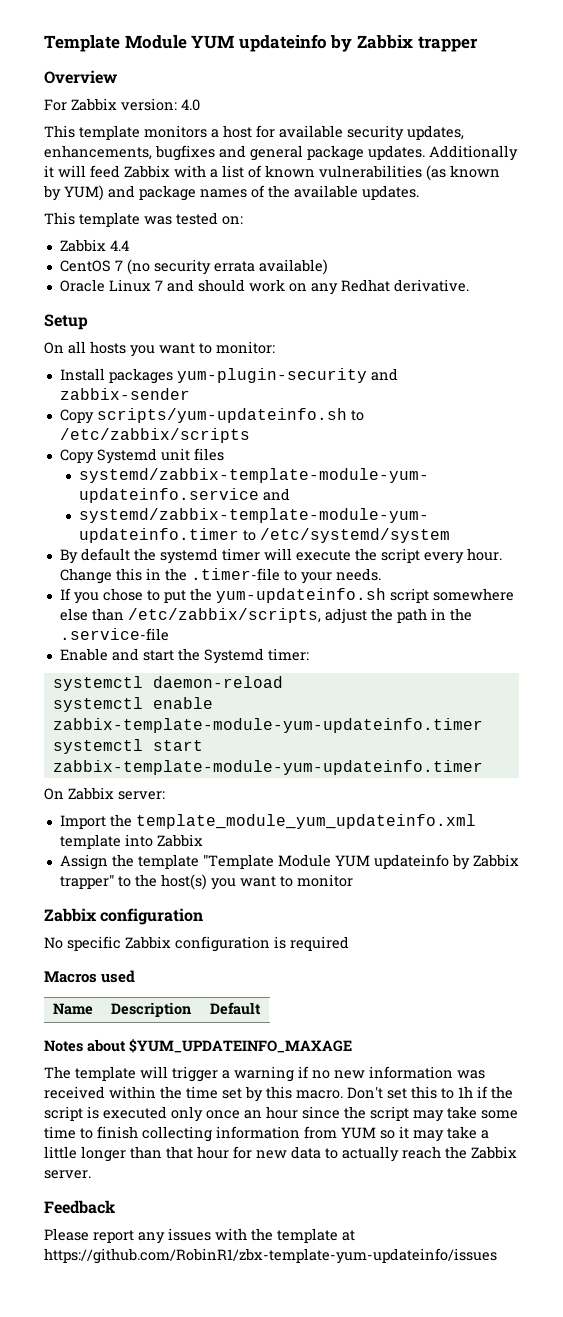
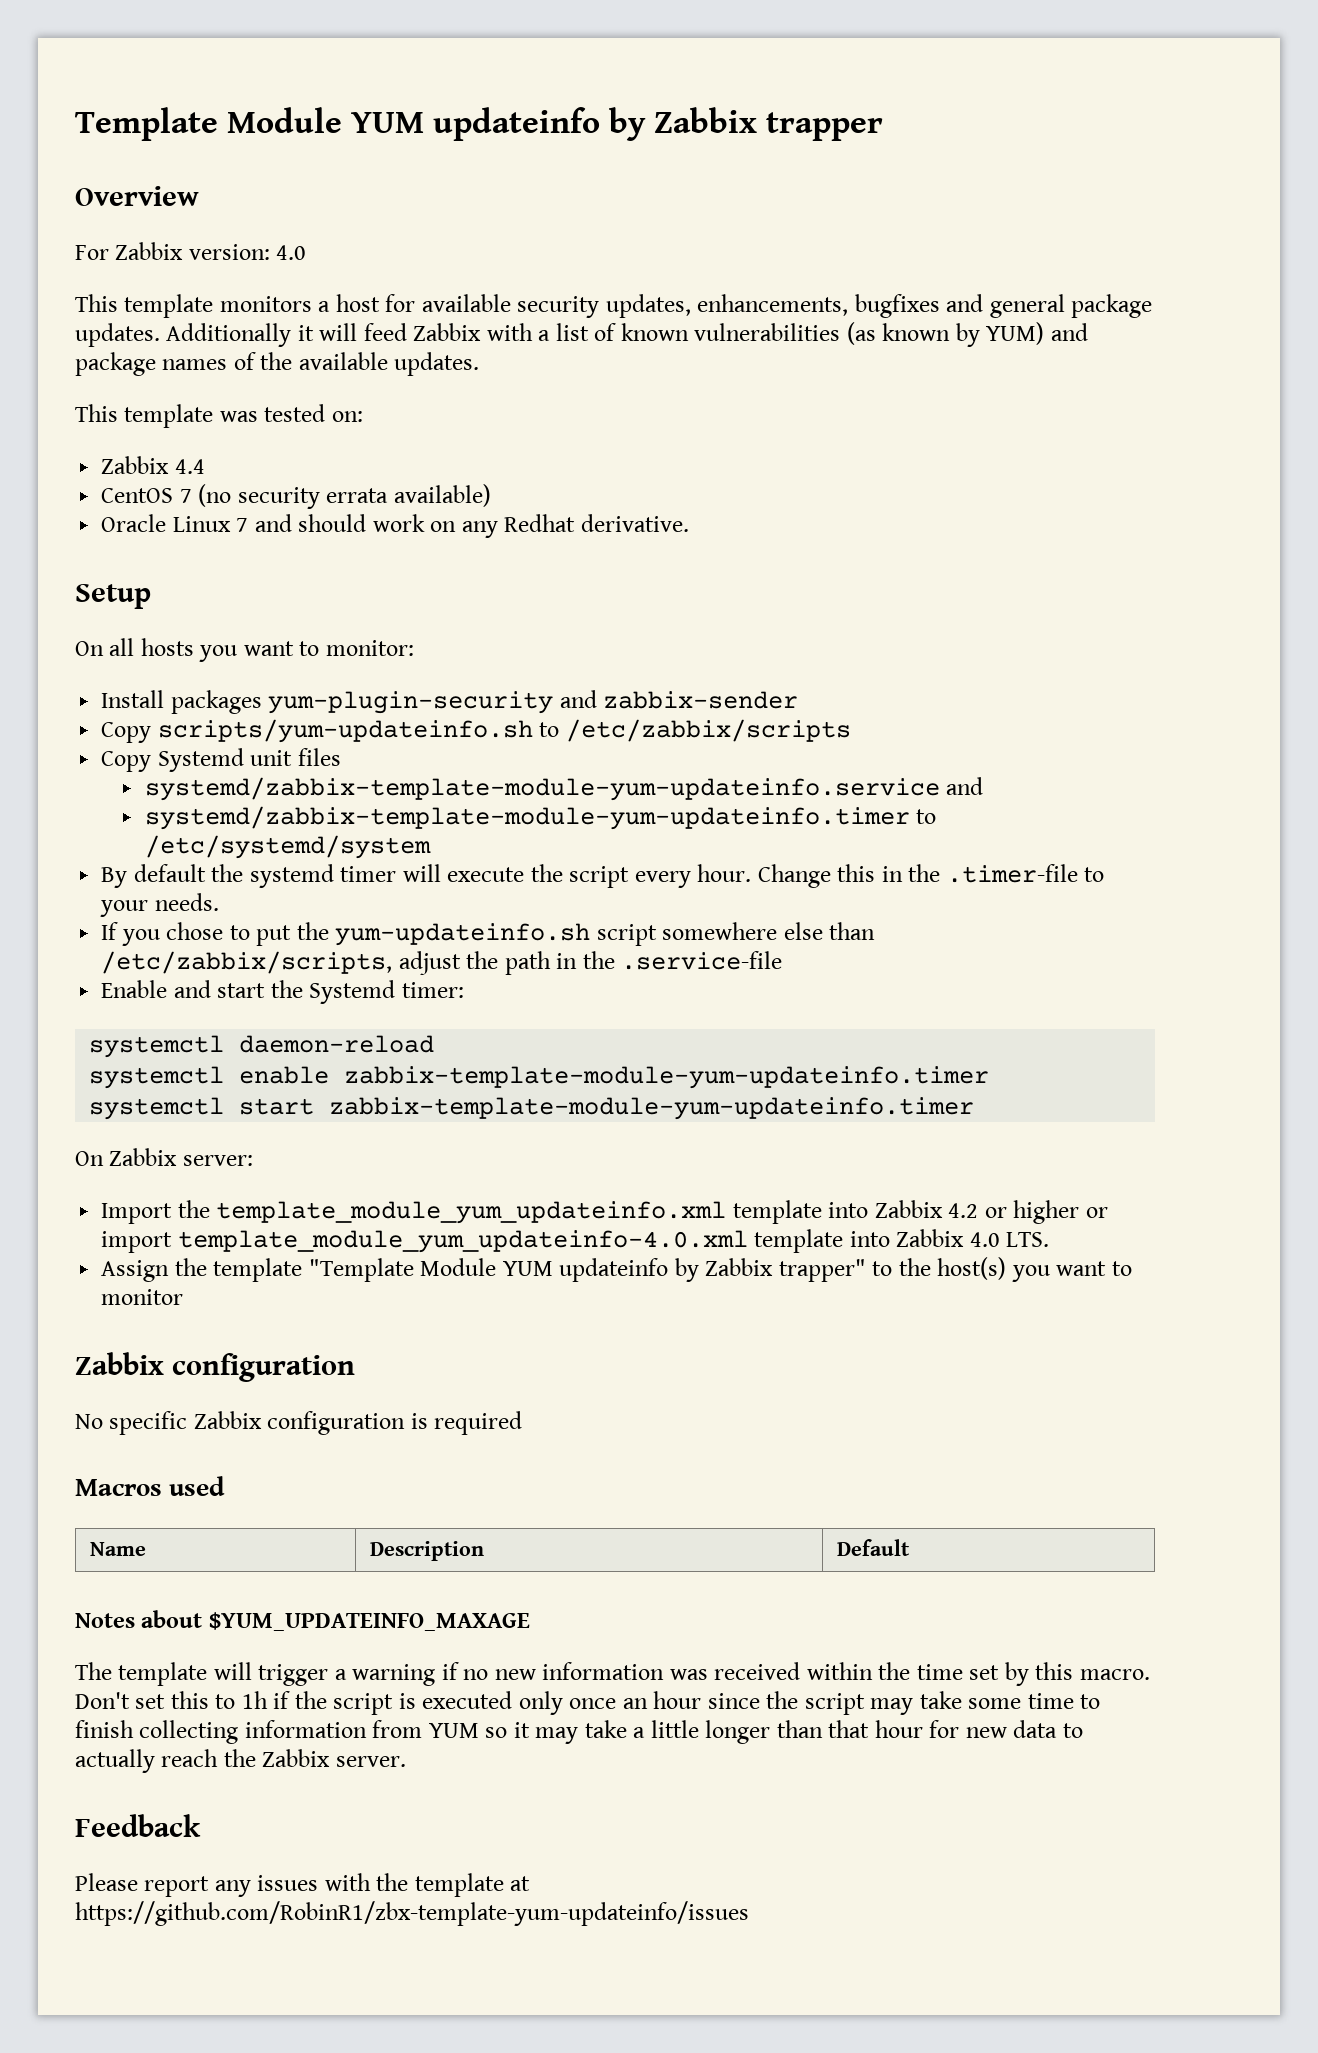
(203, 840) none -> [948,1200,1108,1224] [101,1229,1050,1253] 4.2 or higher or import template_module_yum_updateinfo-4.0.xml template into Zabbix 4.0 LTS.

